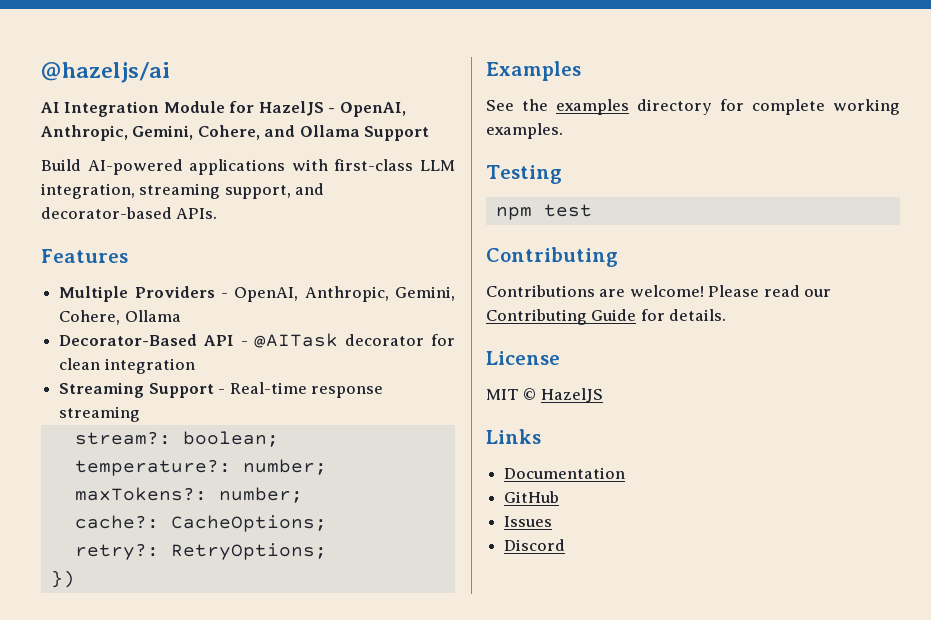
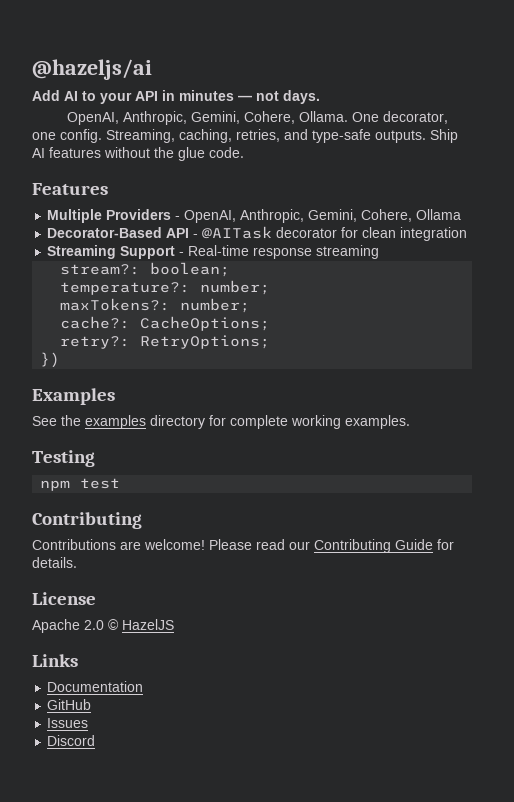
[41,101,406,117] [41,125,430,141] [41,159,456,175] [41,183,325,199] [41,207,218,219] AI Integration Module for HazelJS - OpenAI, Anthropic, Gemini, Cohere, and Ollama Support // Build AI-powered applications with first-class LLM integration, streaming support, and decorator-based APIs. -> [32,90,320,104] [67,111,449,125] [32,129,458,143] [32,147,244,161] Add AI to your API in minutes — not days. // OpenAI, Anthropic, Gemini, Cohere, Ollama. One decorator, one config. Streaming, caching, retries, and type-safe outputs. Ship AI features without the glue code.
[486,389,519,400] MIT -> [32,619,104,633] Apache 2.0

